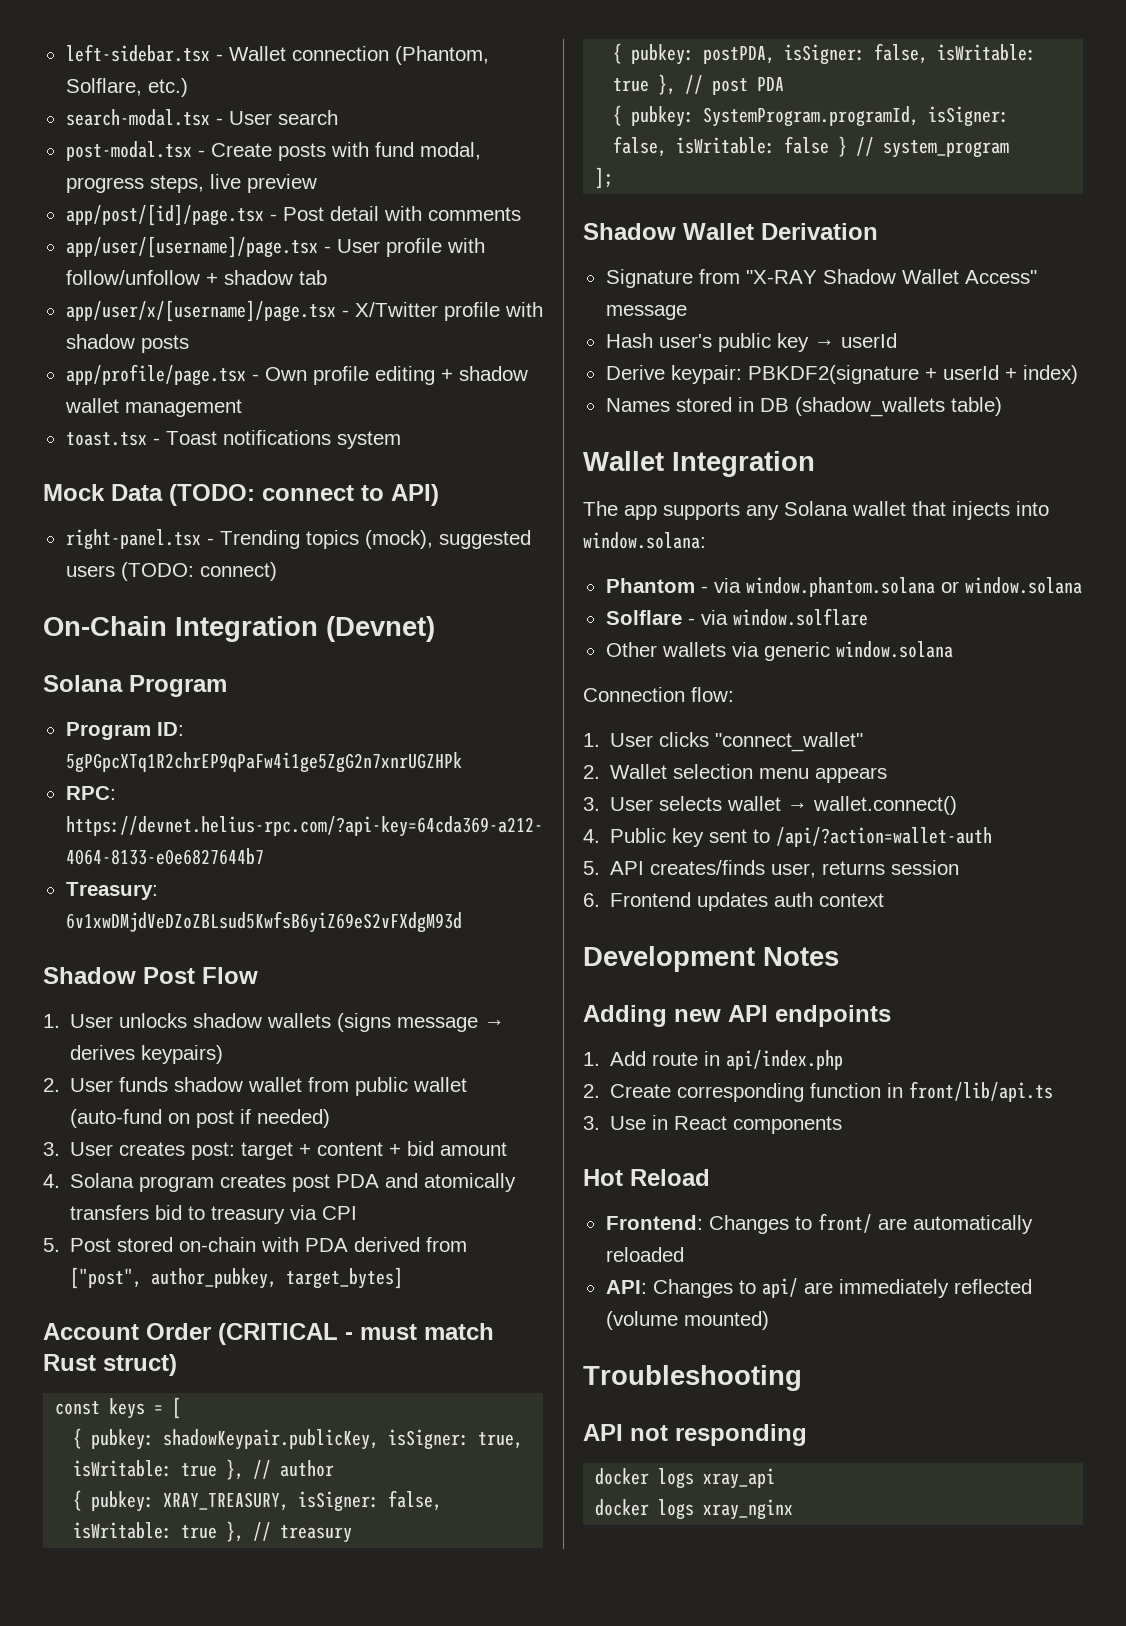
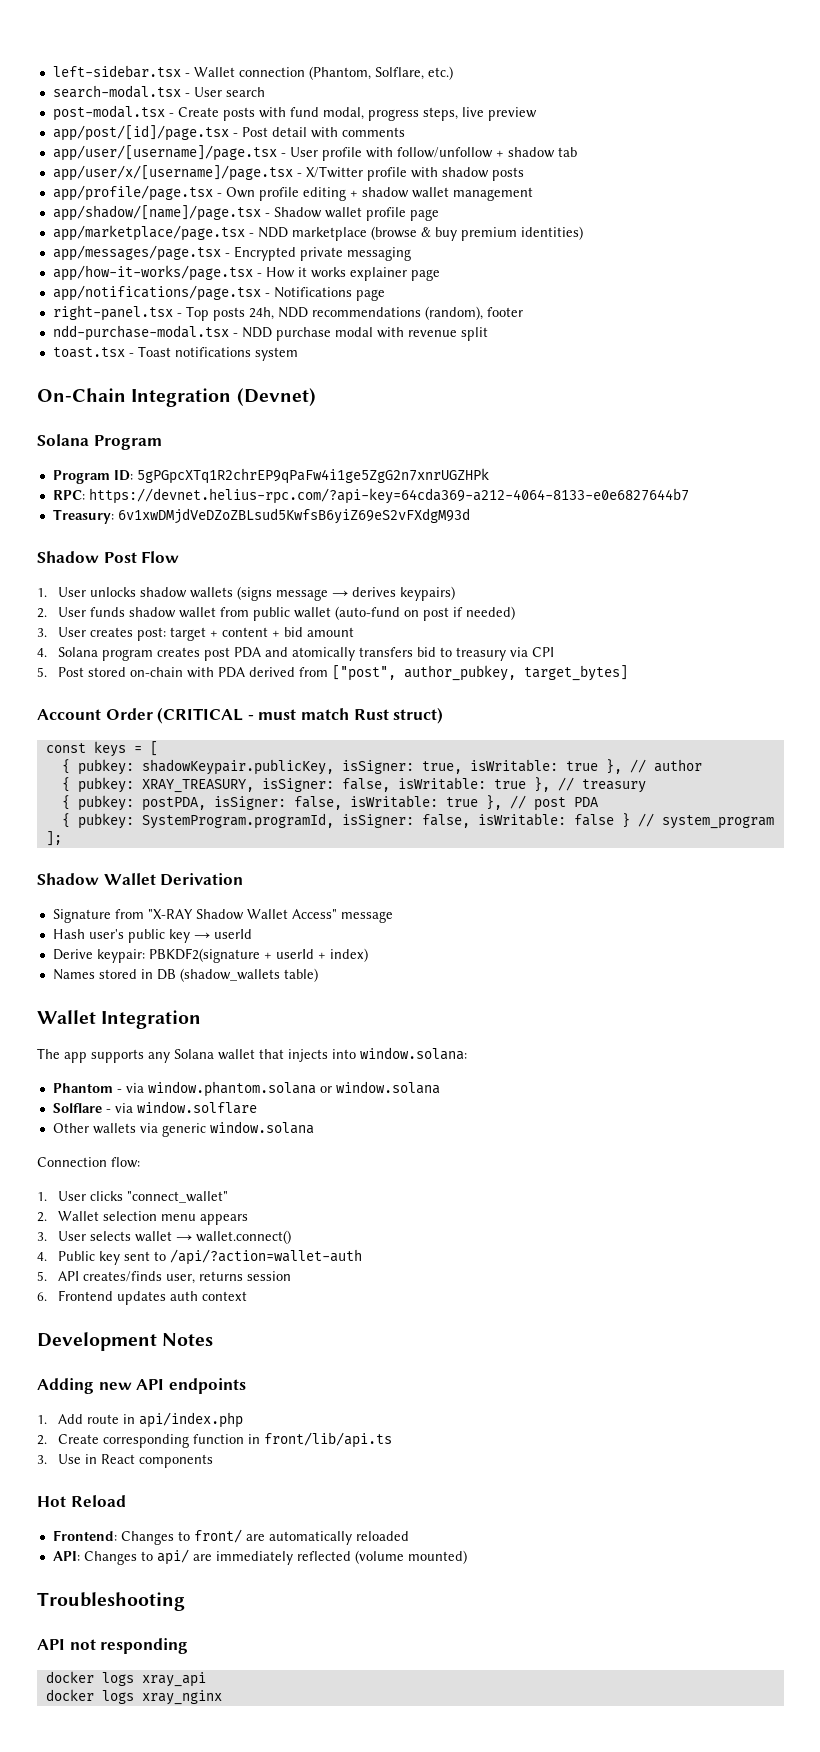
(242, 408) none -> [52,205,439,221] [52,225,583,241] [52,245,411,261] [52,265,440,281] [52,285,385,301] [52,305,523,321] [52,325,488,341] // app/shadow/[name]/page.tsx - Shadow wallet profile page // app/marketplace/page.tsx - NDD marketplace (browse & buy premium identities) // app/messages/page.tsx - Encrypted private messaging // app/how-it-works/page.tsx - How it works explainer page // app/notifications/page.tsx - Notifications page // right-panel.tsx - Top posts 24h, NDD recommendations (random), footer // ndd-purchase-modal.tsx - NDD purchase modal with revenue split
[43,484,439,506] [65,529,531,550] [65,562,277,581] // Mock Data (TODO: connect to API) // right-panel.tsx - Trending topics (mock), suggested users (TODO: connect) -> (298, 354) none

